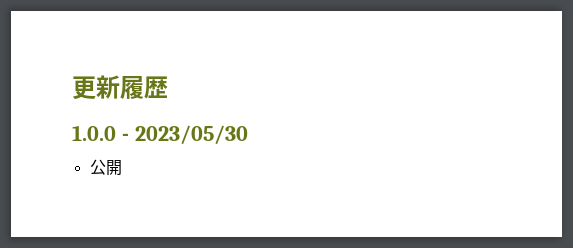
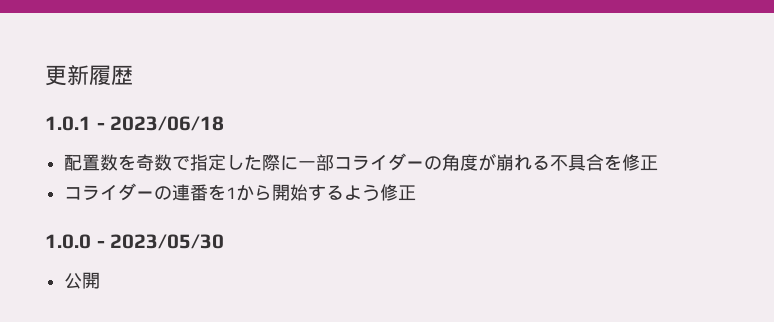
(168, 87) none -> [45,116,225,131] [64,153,659,171] [64,183,417,201] // 1.0.1 - 2023/06/18 // 配置数を奇数で指定した際に一部コライダーの角度が崩れる不具合を修正 // コライダーの連番を1から開始するよう修正

